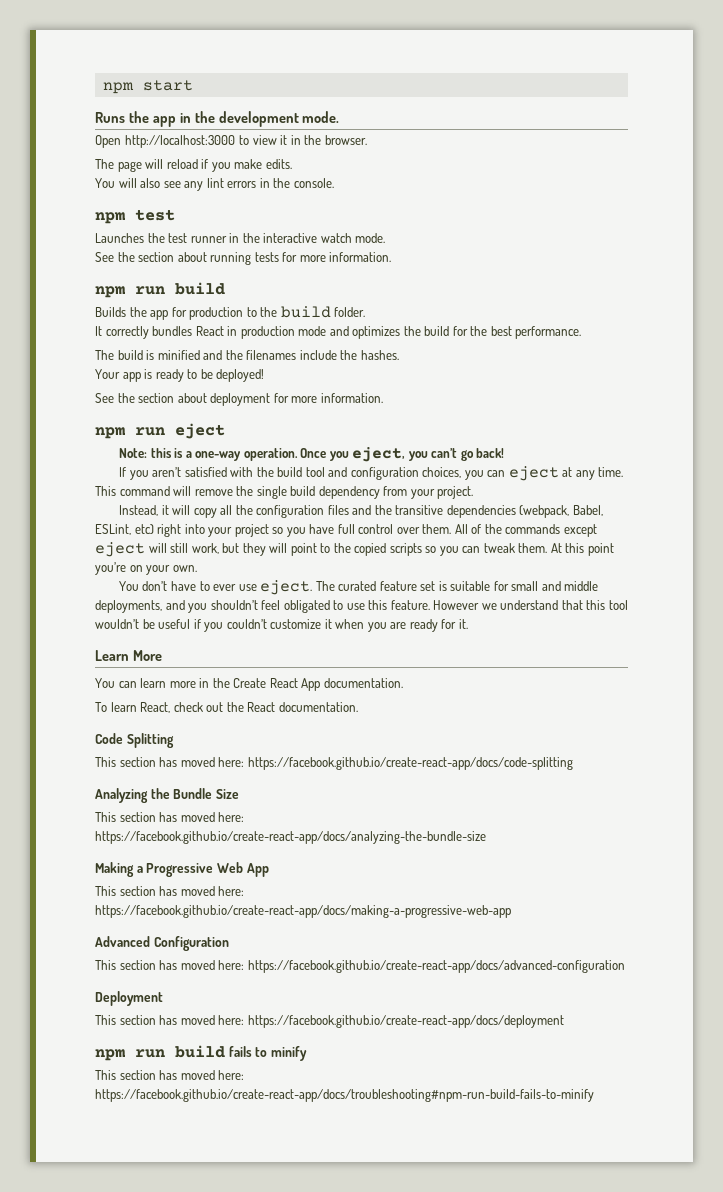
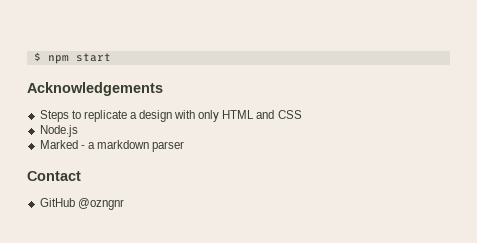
(102, 88) none -> [33,52,41,61] $
[95,111,340,127] [95,135,367,148] [95,159,292,172] [95,178,334,191] [95,209,175,224] [95,233,386,243] [95,252,392,265] [95,282,225,298] [95,306,366,320] [95,326,582,339] [95,350,399,360] [95,369,265,382] [95,393,383,406] [95,423,225,439] [118,447,505,462] [118,466,624,481] [95,486,474,499] [118,505,603,518] [95,524,597,537] [95,542,614,557] [95,562,197,575] [118,580,599,595] [95,600,628,613] [95,619,468,632] [95,650,162,661] [95,678,403,691] [95,702,358,713] [95,733,174,748] [95,757,573,770] [95,788,239,803] [95,812,245,822] [95,831,486,844] [95,862,269,877] [95,886,245,896] [95,905,511,918] [95,936,229,951] [95,960,625,973] [95,991,163,1006] [95,1015,564,1028] [95,1045,307,1061] [95,1070,245,1080] [95,1089,594,1102] Runs the app in the development mode. // Open http://localhost:3000 to view it in the browser. // The page will reload if you make edits. // You will also see any lint errors in the console. // npm test // Launches the test runner in the interactive watch mode. // See the section about running tests for more information. // npm run build // Builds the app for production to the build folder. // It correctly bundles React in production mode and optimizes the build for the best performance. // The build is minified and the filenames include the hashes. // Your app is ready to be deployed! // See the section about deployment for more information. // npm run eject // Note: this is a one-way operation. Once you eject, you can’t go back! // If you aren’t satisfied with the build tool and configuration choices, you can eject at any time. This command will remove the single build dependency from your project. // Instead, it will copy all the configuration files and the transitive dependencies (webpack, Babel, ESLint, etc) right into your project so you have full control over them. All of the commands except eject will still work, but they will point to the copied scripts so you can tweak them. At this point you’re on your own. // You don’t have to ever use eject. The curated feature set is suitable for small and middle deployments, and you shouldn’t feel obligated to use this feature. However we understand that this tool wouldn’t be useful if you couldn’t customize it when you are ready for it. // Learn More // You can learn more in the Create React App documentation. // To learn React, check out the React documentation. // Code Splitting // This section has moved here: https://facebook.github.io/create-react-app/docs/code-splitting // Analyzing the Bundle Size // This section has moved here: https://facebook.github.io/create-react-app/docs/analyzing-the-bundle-size // Making a Progressive Web App // This section has moved here: https://facebook.github.io/create-react-app/docs/making-a-progressive-web-app // Advanced Configuration // This section has moved here: https://facebook.github.io/create-react-app/docs/advanced-configuration // Deployment // This section has moved here: https://facebook.github.io/create-react-app/docs/deployment // npm run build fails to minify // This section has moved here: https://facebook.github.io/create-react-app/docs/troubleshooting#npm-run-build-fails-to-minify -> [27,82,163,96] [39,110,302,122] [39,125,78,137] [39,140,185,152] [27,171,81,181] [39,198,124,210] Acknowledgements // Steps to replicate a design with only HTML and CSS // Node.js // Marked - a markdown parser // Contact // GitHub @ozngnr

